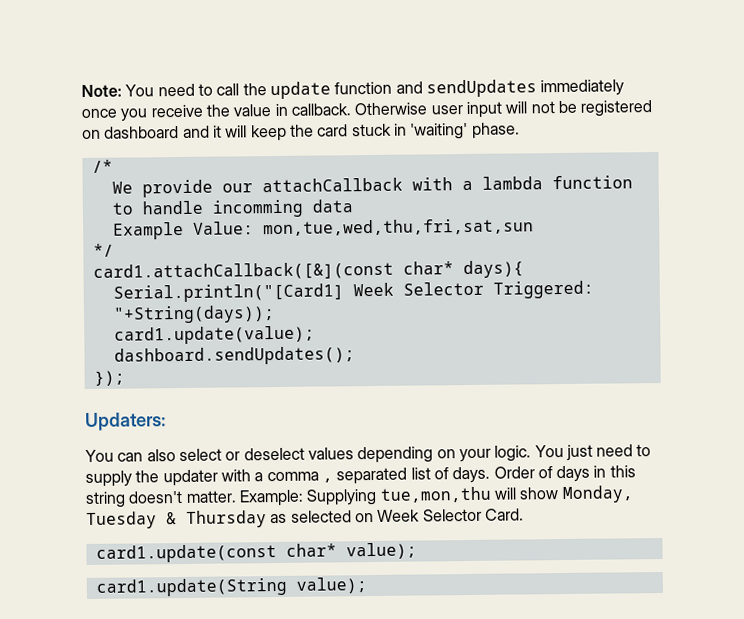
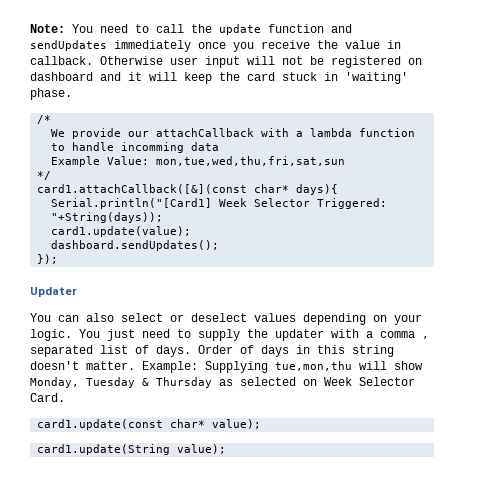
[85,412,166,432] Updaters: -> [30,287,77,297] Updater

